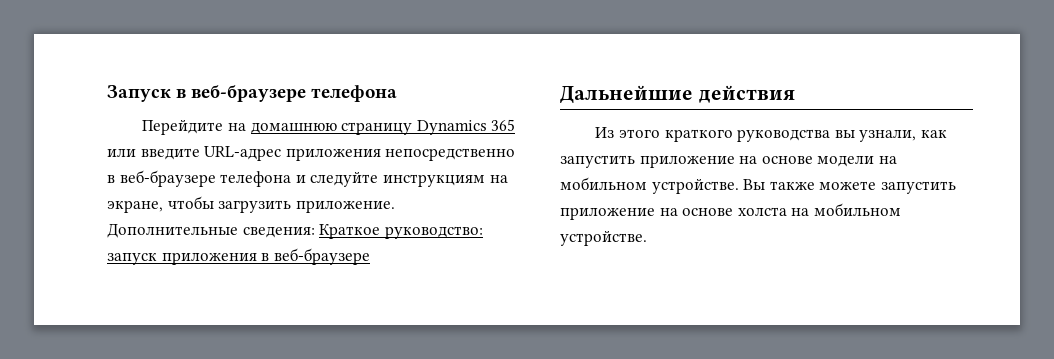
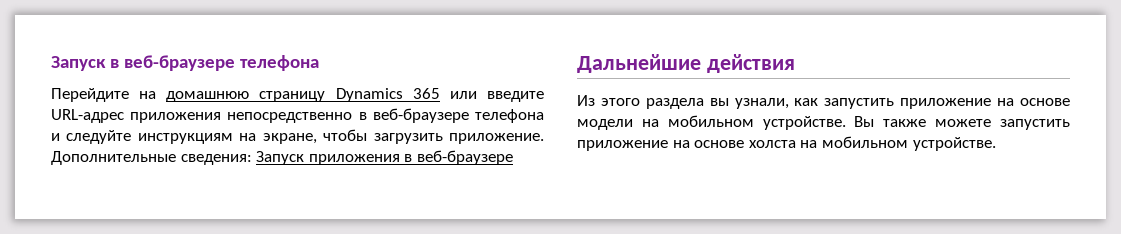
[319,224,483,239] [107,253,157,265] Краткое руководство: запуск -> [256,151,305,165] Запуск
[664,129,831,142] краткого руководства -> [645,98,704,109] раздела

